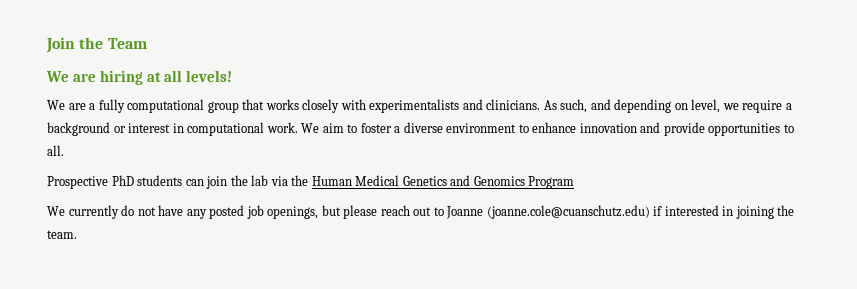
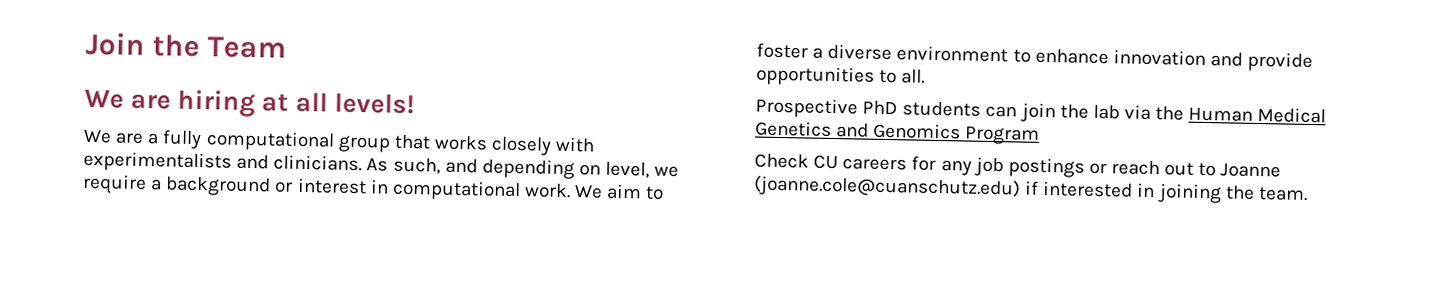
[47,205,378,219] We currently do not have any posted job openings, but please -> [754,153,1107,178] Check CU careers for any job postings or

